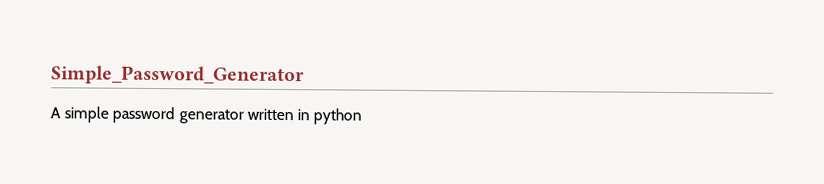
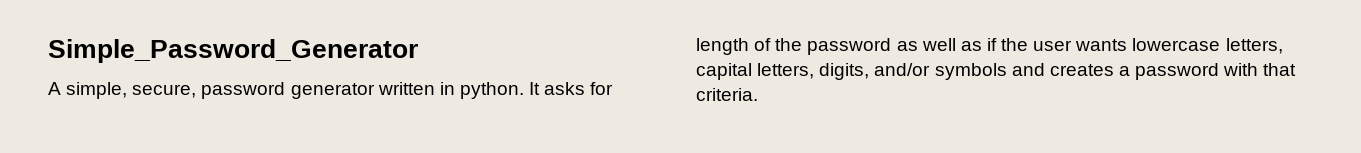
[64,106,110,123] simple -> [66,82,197,99] simple, secure,
[313,108,363,125] python -> [459,82,614,99] [696,38,1283,55] [696,63,1297,80] [696,88,758,101] python. It asks for length of the password as well as if the user wants lowercase letters, capital letters, digits, and/or symbols and creates a password with that criteria.

